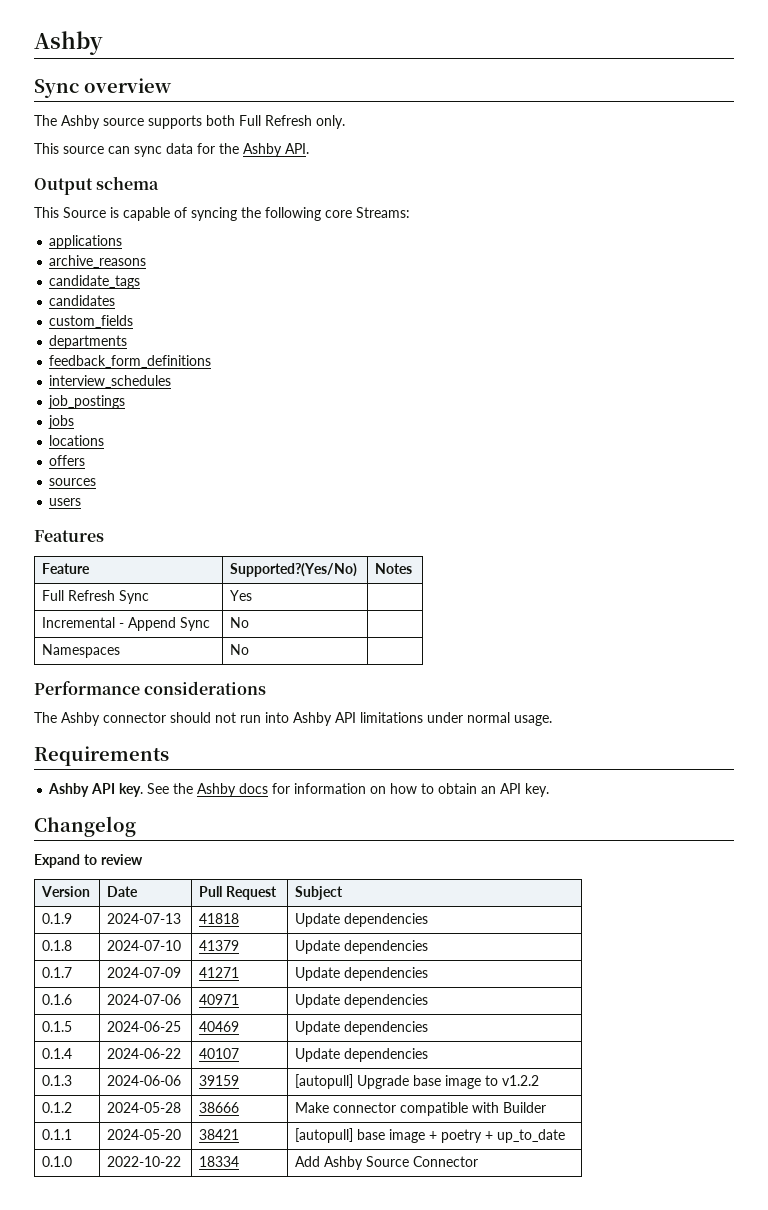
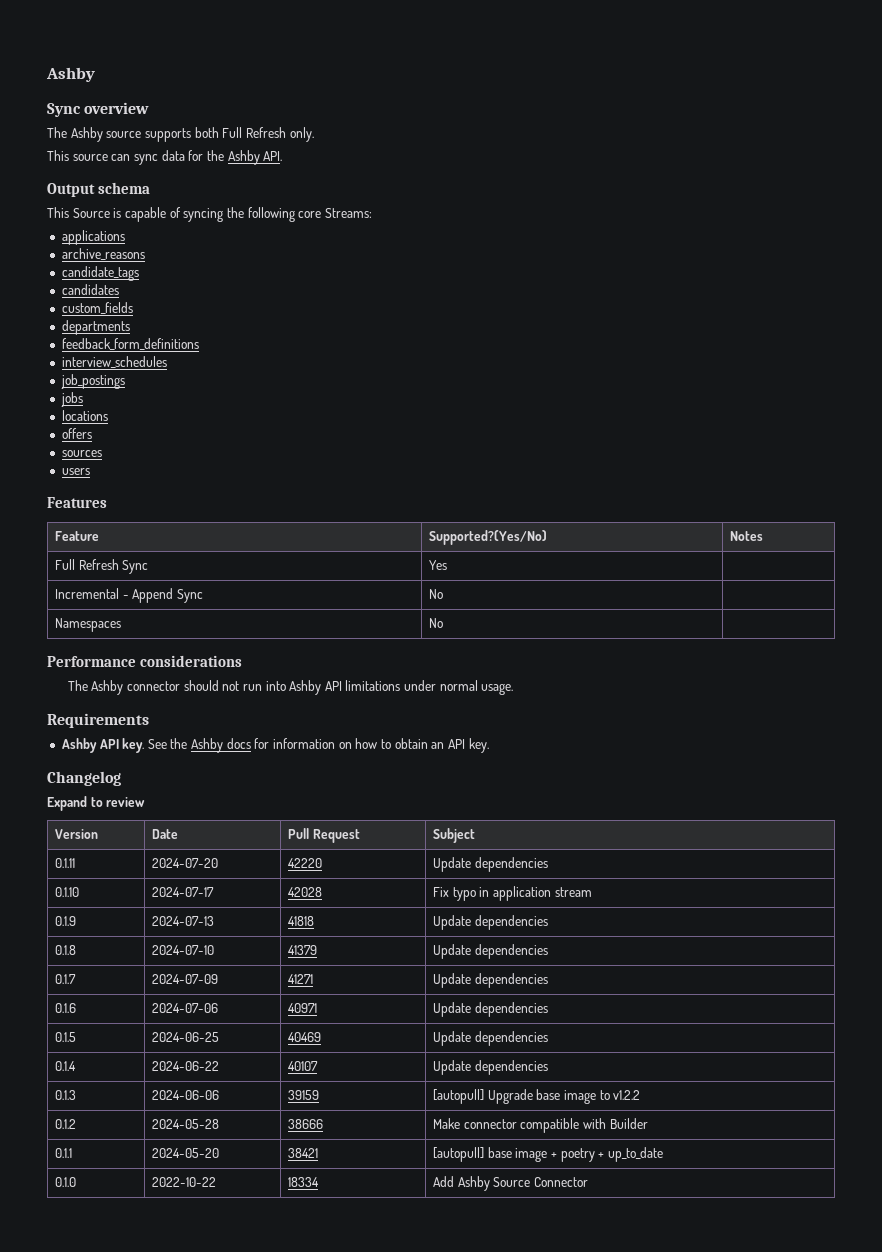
(344, 893) none -> [55,858,76,868] [152,858,219,868] [288,858,323,868] [433,857,548,872] [55,887,80,897] [152,887,215,897] [288,887,323,897] [433,886,592,901] // 0.1.11 | 2024-07-20 | 42220 | Update dependencies // 0.1.10 | 2024-07-17 | 42028 | Fix typo in application stream

